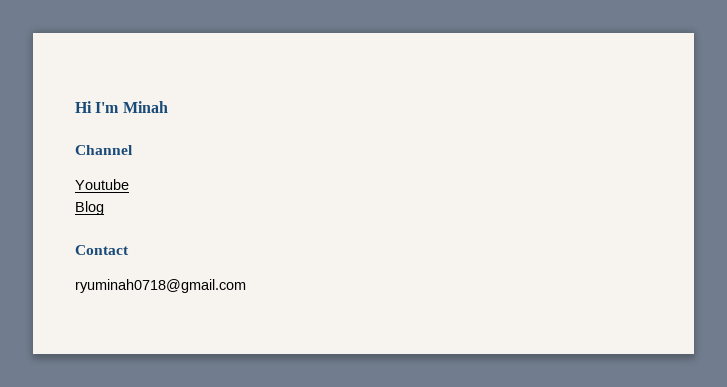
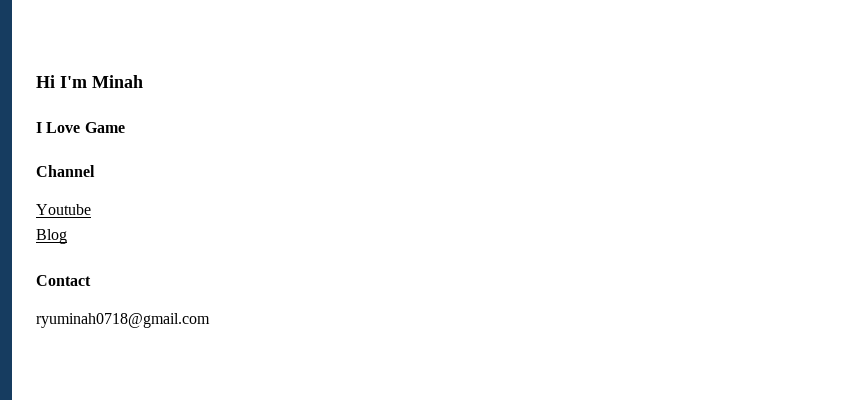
(168, 107) none -> [36,122,125,133] // I Love Game

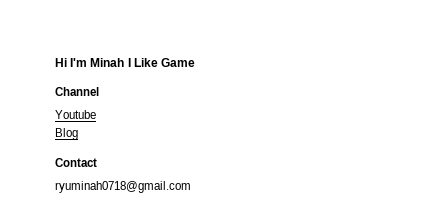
[36,122,81,133] // I Love -> [127,58,158,67] I Like

